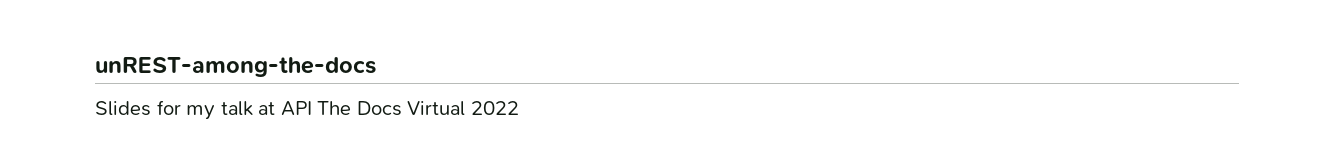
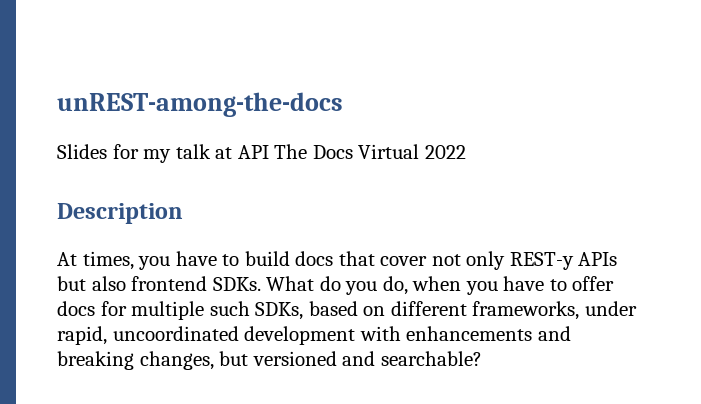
(519, 108) none -> [57,203,183,224] [57,251,618,270] [57,276,615,295] [57,301,637,320] [57,326,571,345] [57,351,482,370] // Description // At times, you have to build docs that cover not only REST-y APIs but also frontend SDKs. What do you do, when you have to offer docs for multiple such SDKs, based on different frameworks, under rapid, uncoordinated development with enhancements and breaking changes, but versioned and searchable?

